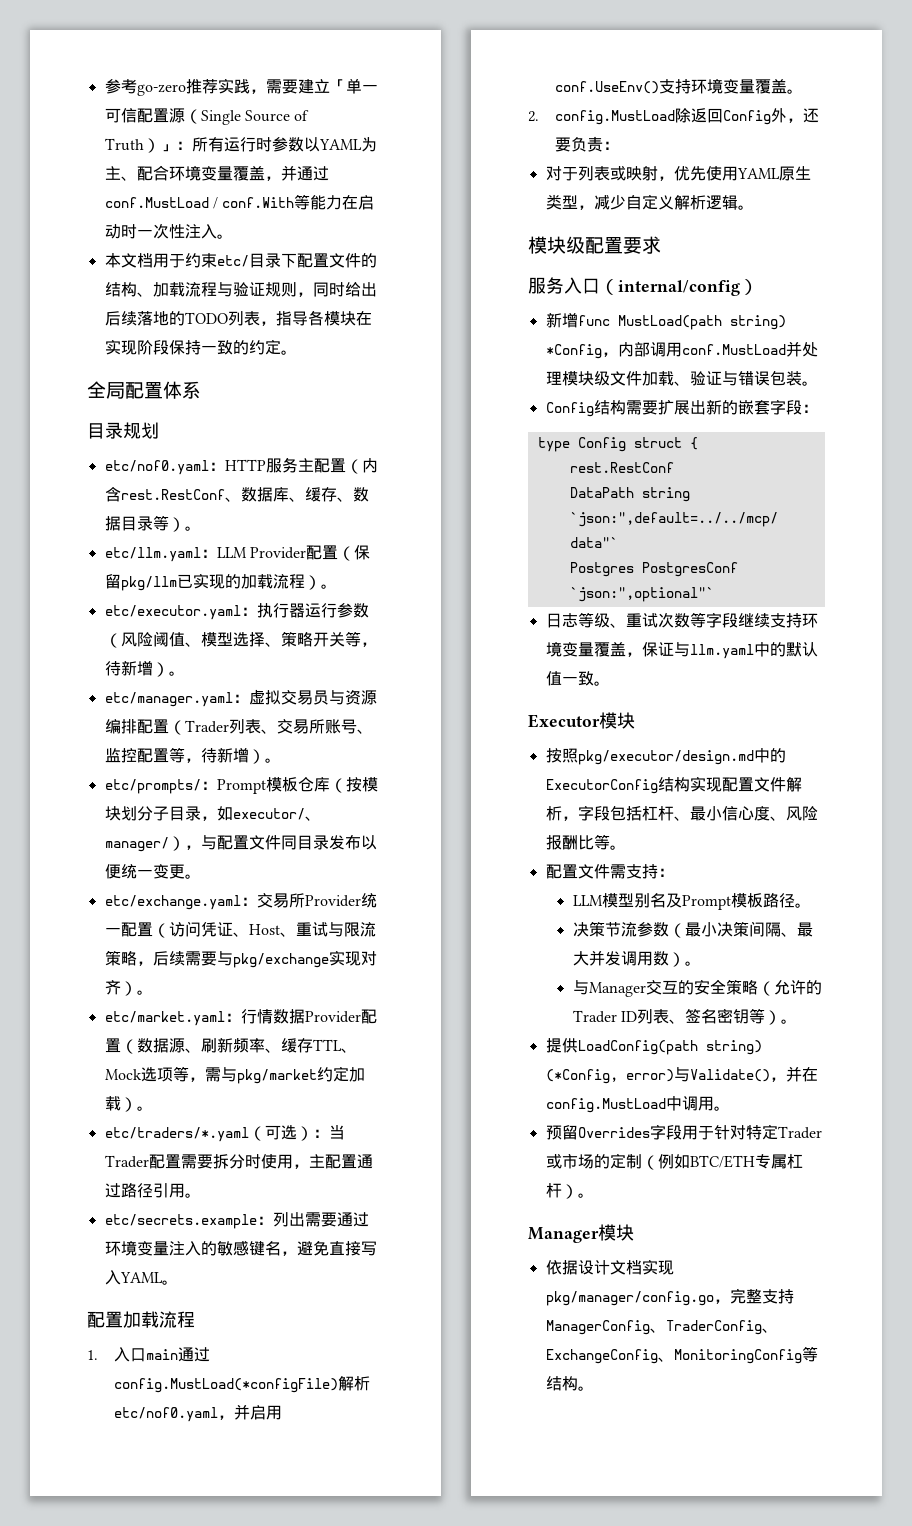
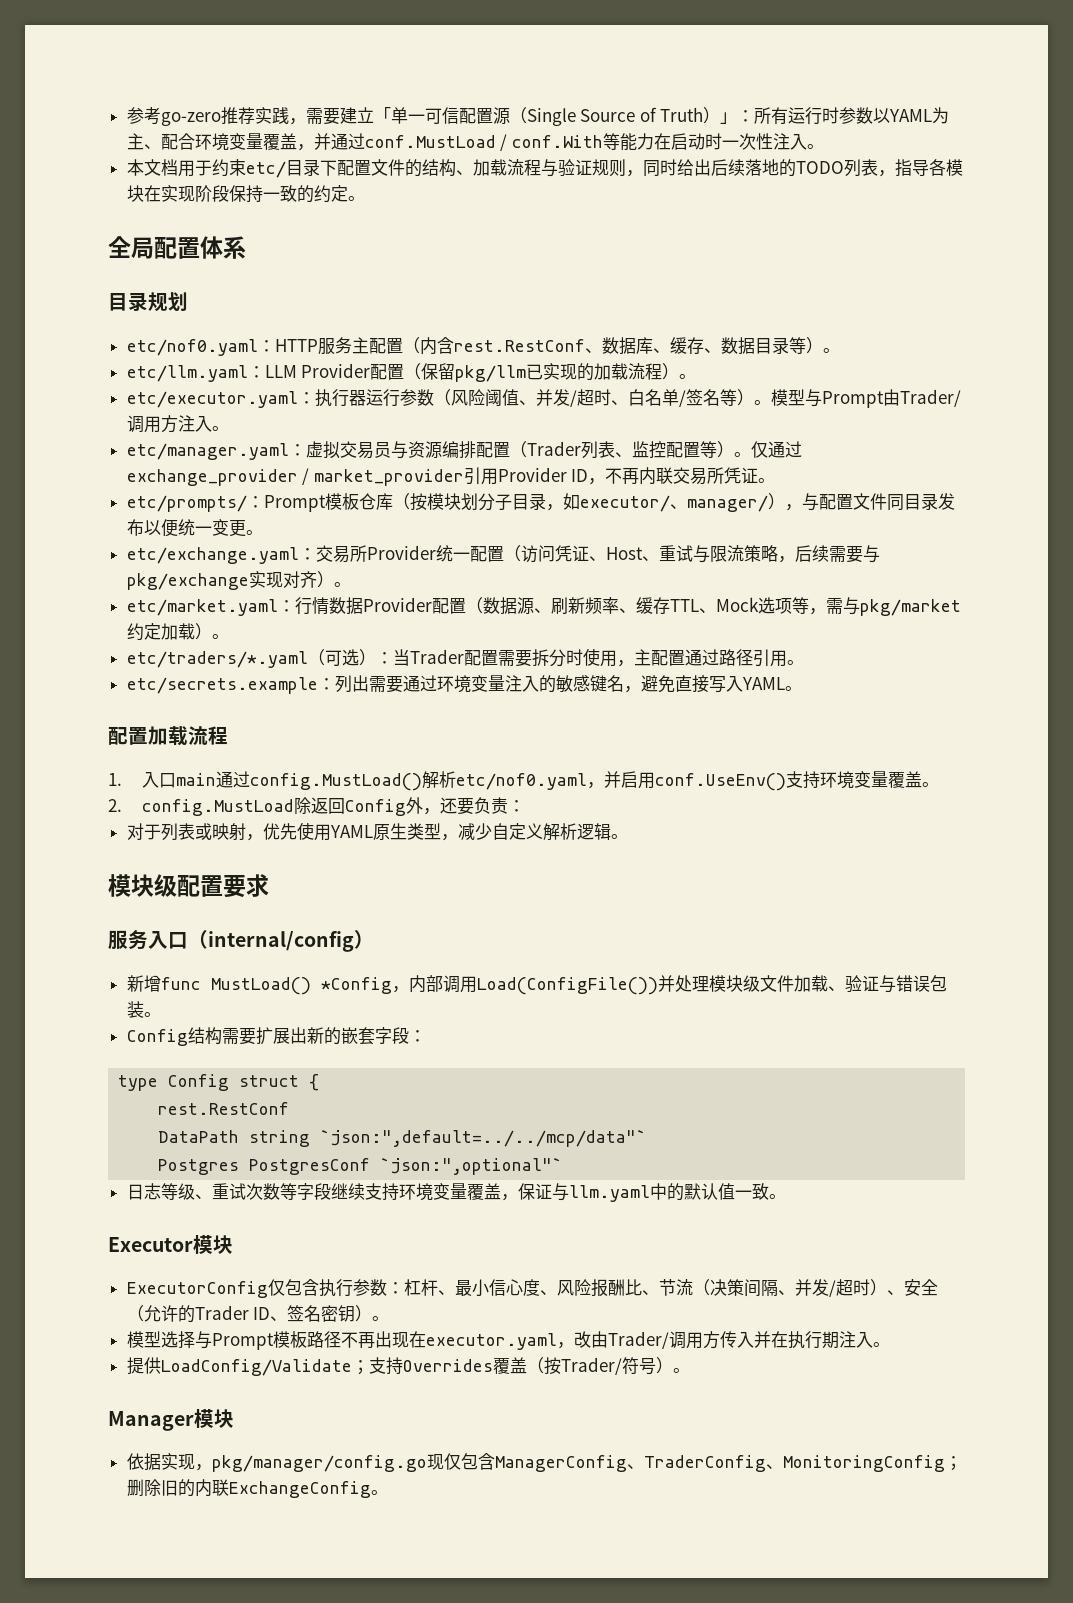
[200,631,377,647] [104,660,169,677] 模型选择、策略开关等，待新增） -> [535,389,961,408] [126,415,212,433] 并发/超时、白名单/签名等）。模型与Prompt由Trader/调用方注入
[276,719,373,734] [104,747,265,764] 交易所账号、监控配置等，待新增） -> [631,441,802,459] [126,467,759,486] 监控配置等）。仅通过exchange_provider / market_provider引用Provider ID，不再内联交易所凭证
[114,1378,339,1393] config.MustLoad(*configFile) -> [249,773,422,791] config.MustLoad()
[617,315,786,330] MustLoad(path string) -> [210,977,311,995] MustLoad()
[681,344,786,355] conf.MustLoad -> [476,977,658,995] Load(ConfigFile())
[545,748,786,765] [545,776,802,794] [545,805,642,821] 按照pkg/executor/design.md中的ExecutorConfig结构实现配置文件解析，字段包括 -> [126,1279,404,1298] ExecutorConfig仅包含执行参数：
[593,834,626,850] [545,864,674,879] [572,893,811,910] [572,921,813,938] [572,950,701,967] [572,979,758,997] 等。 // 配置文件需支持： // LLM模型别名及Prompt模板路径。 // 决策节流参数（最小决策间隔、最大并发调用数）。 // 与Manager交互的安全策略 -> [641,1279,938,1297] 、节流（决策间隔、并发/超时）、安全
[637,1009,670,1024] 列表 -> (271, 1313) none
[749,1008,798,1025] [545,1038,762,1055] [545,1066,818,1084] [545,1096,730,1113] [545,1124,822,1140] [545,1153,803,1170] [545,1183,594,1199] [528,1224,634,1243] [545,1259,674,1275] [545,1288,794,1306] [545,1320,778,1335] [545,1346,818,1364] [545,1376,578,1391] 等）。 // 提供LoadConfig(path string) (*Config, error)与Validate()，并在config.MustLoad中调用。 // 预留Overrides字段用于针对特定Trader或市场的定制（例如BTC/ETH专属杠杆）。 // Manager模块 // 依据设计文档实现pkg/manager/config.go，完整支持ManagerConfig、TraderConfig、ExchangeConfig、MonitoringConfig等结构 -> [355,1305,390,1322] [126,1331,890,1350] [126,1357,690,1376] [108,1408,234,1431] [126,1453,962,1472] [126,1479,371,1498] ）。 // 模型选择与Prompt模板路径不再出现在executor.yaml，改由Trader/调用方传入并在执行期注入。 // 提供LoadConfig/Validate；支持Overrides覆盖（按Trader/符号）。 // Manager模块 // 依据实现，pkg/manager/config.go现仅包含ManagerConfig、TraderConfig、MonitoringConfig；删除旧的内联ExchangeConfig

